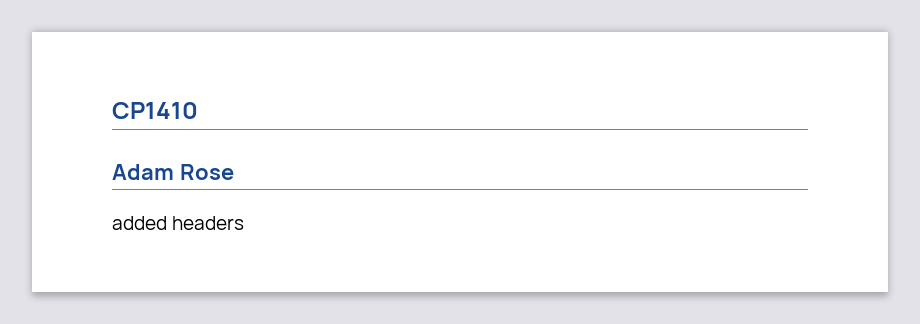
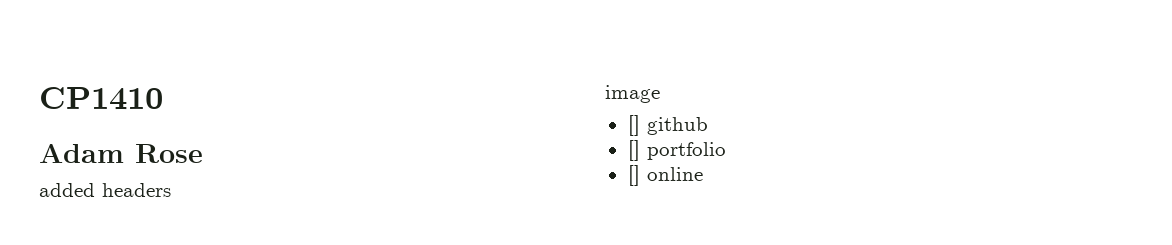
(245, 223) none -> [605,85,660,103] [627,115,708,136] [627,140,726,161] [627,165,703,186] // image // [] github // [] portfolio // [] online

